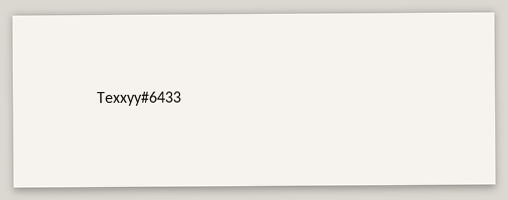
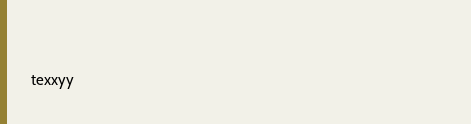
[96,91,182,107] Texxyy#6433 -> [31,75,74,89] texxyy

